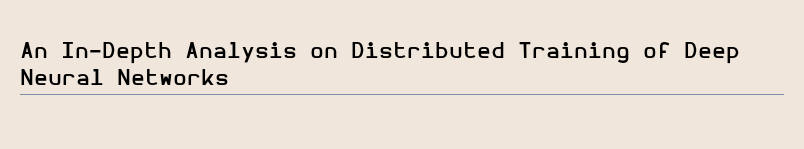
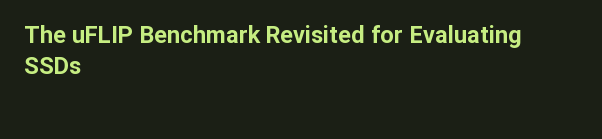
[20,42,740,64] [20,69,229,85] An In-Depth Analysis on Distributed Training of Deep Neural Networks -> [24,25,522,48] [24,57,81,74] The uFLIP Benchmark Revisited for Evaluating SSDs

